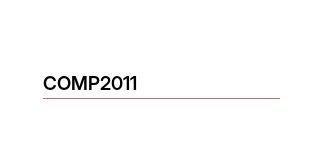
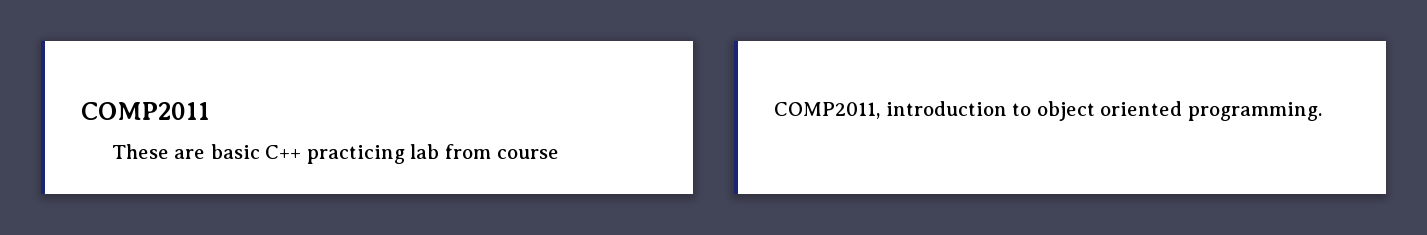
(137, 83) none -> [111,144,559,164] [774,101,1322,121] // These are basic C++ practicing lab from course COMP2011, introduction to object oriented programming.

